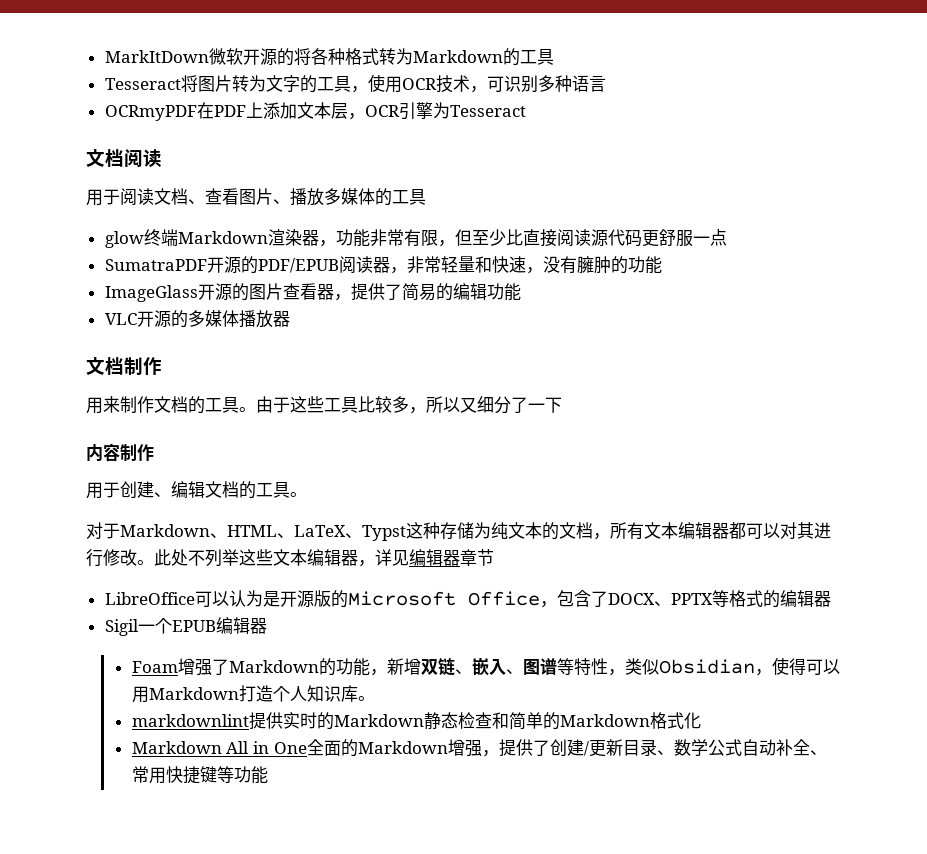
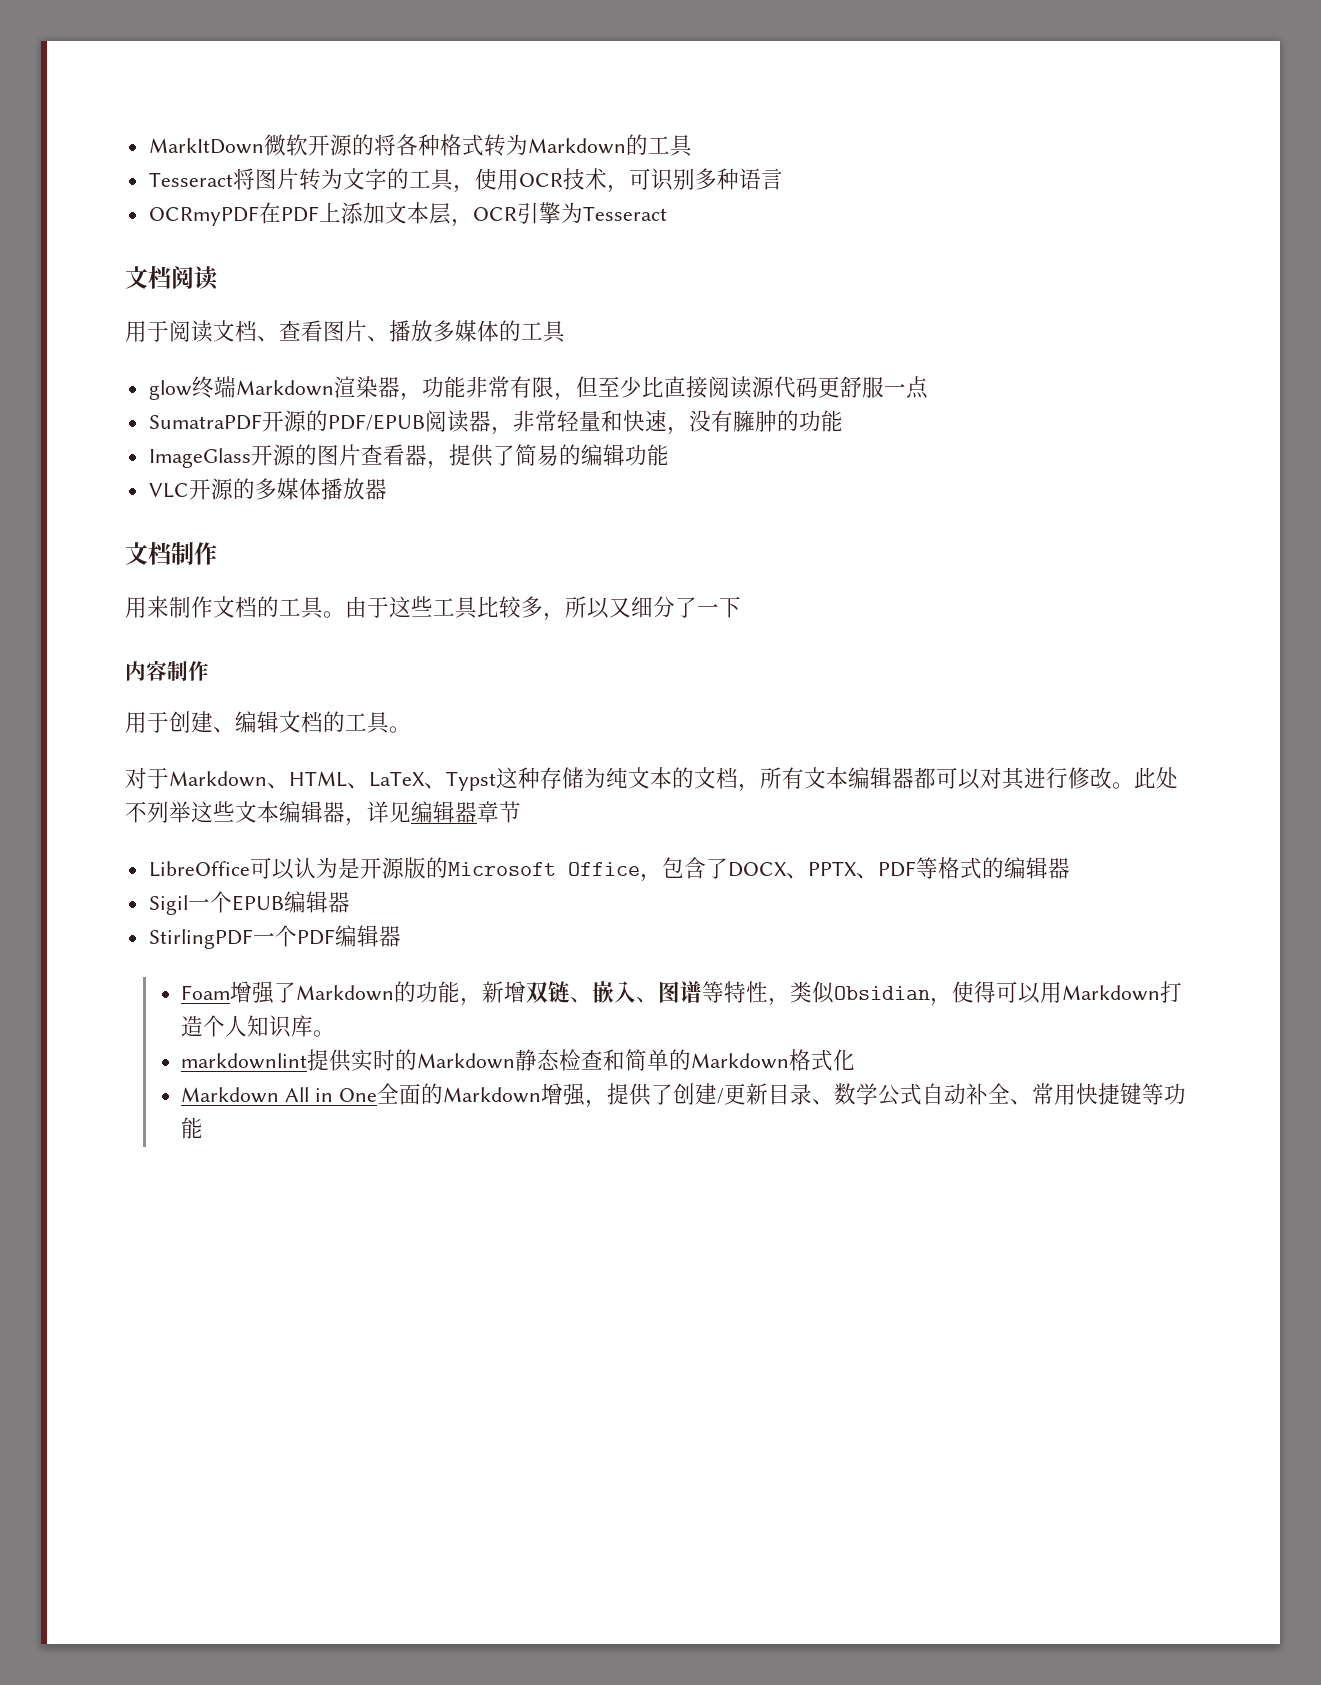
(713, 599) none -> [855,861,916,879] 、PDF
(267, 626) none -> [148,925,401,949] // StirlingPDF一个PDF编辑器

